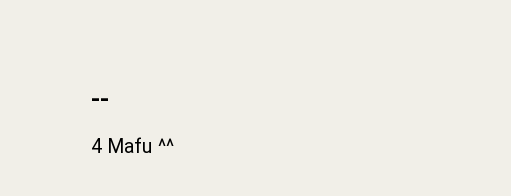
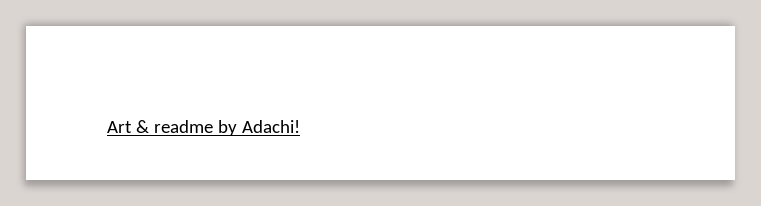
[91,98,109,107] [91,137,174,153] -- // 4 Mafu ^^ -> [107,120,300,136] Art & readme by Adachi!

